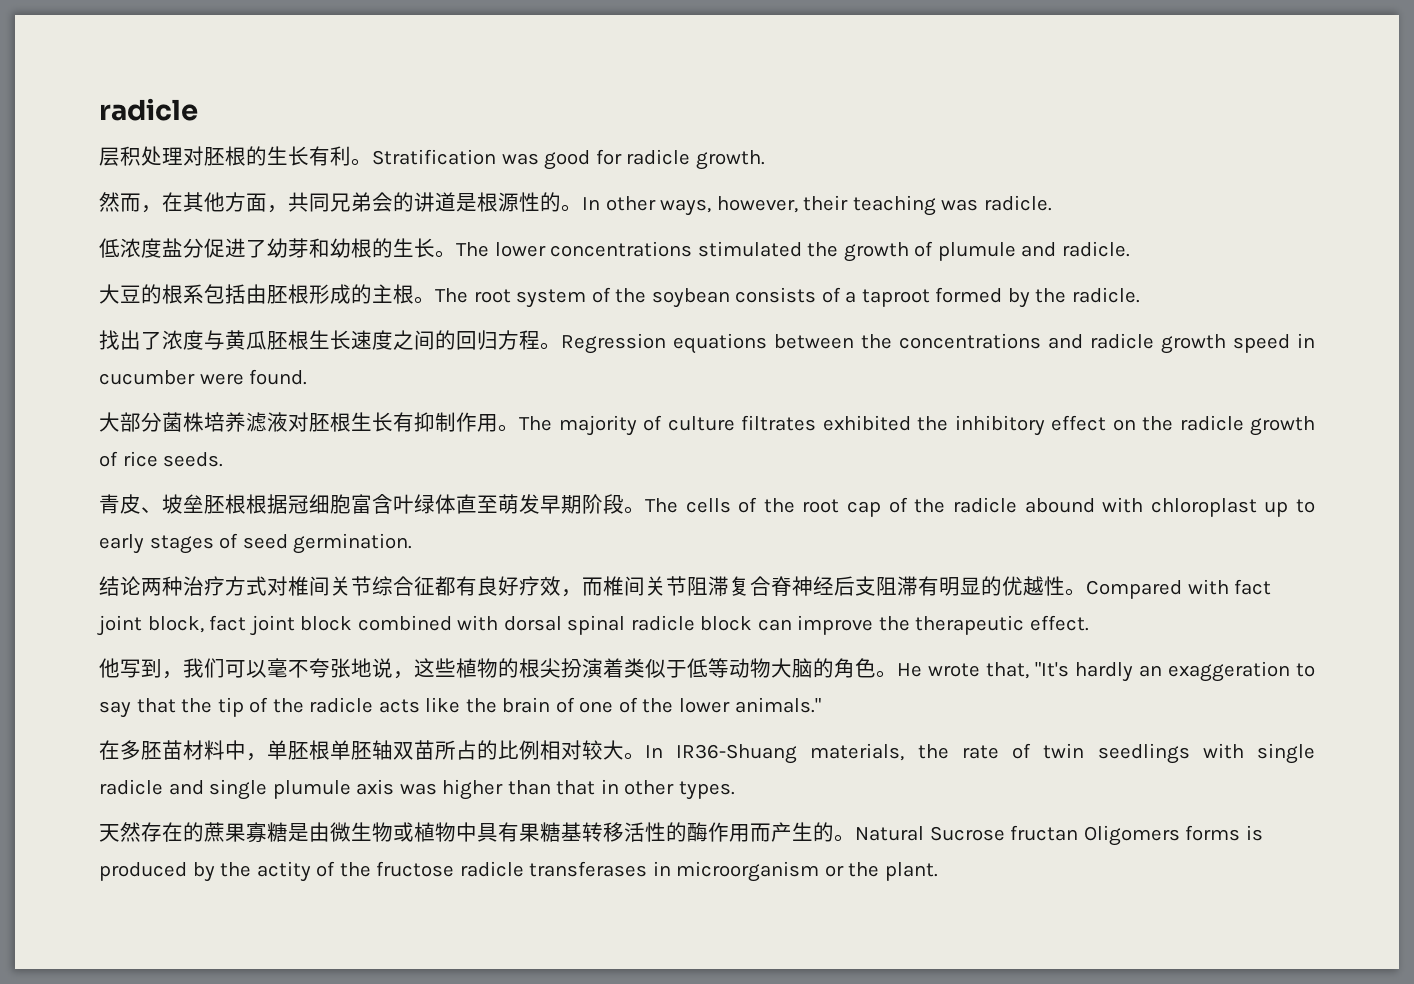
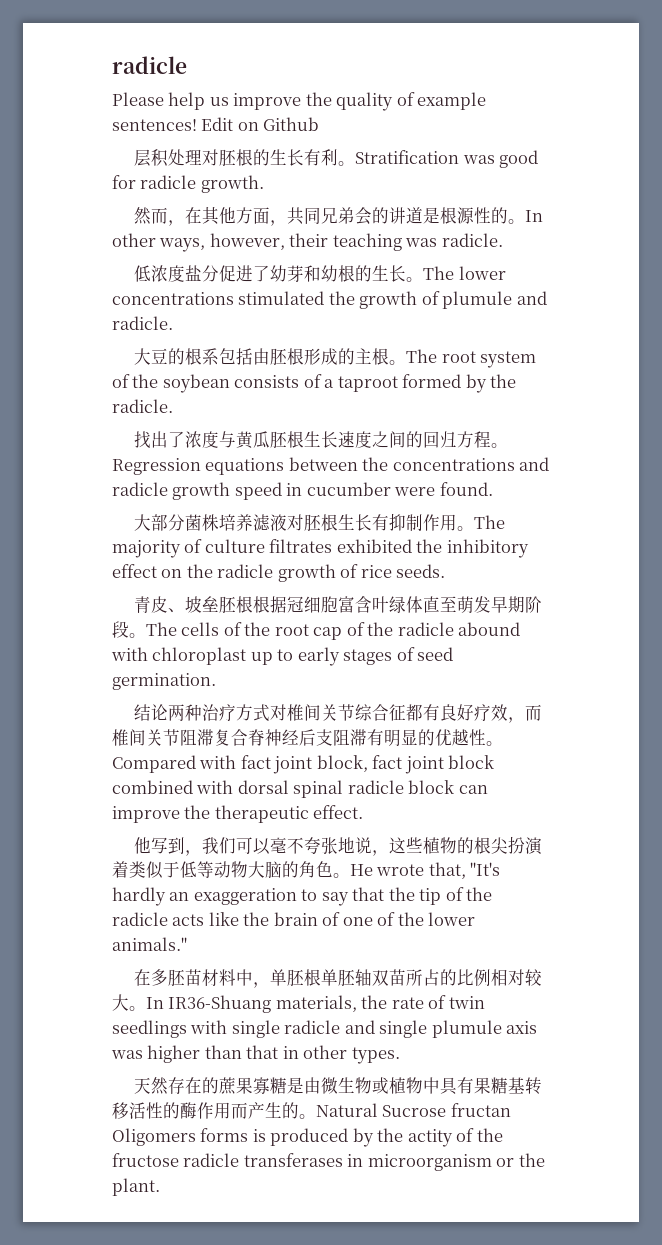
[99,98,198,121] radicle -> [112,56,187,74] [112,92,487,111] [112,117,320,131] radicle // Please help us improve the quality of example sentences! Edit on Github

